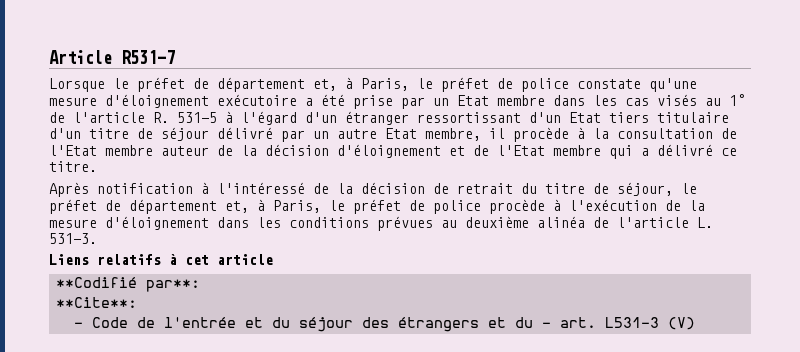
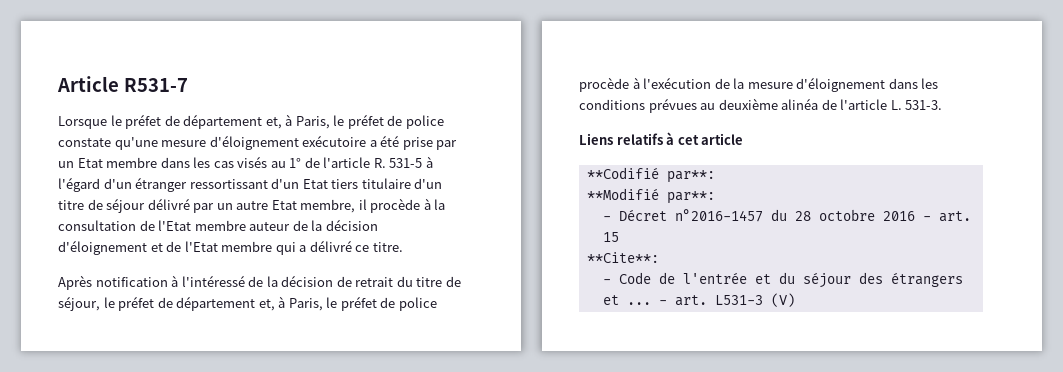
(201, 285) none -> [586,188,715,204] [602,209,971,222] [602,232,619,242] // **Modifié par**: // - Décret n°2016-1457 du 28 octobre 2016 - art. 15
[515,317,534,328] du -> [626,302,651,305] ...

